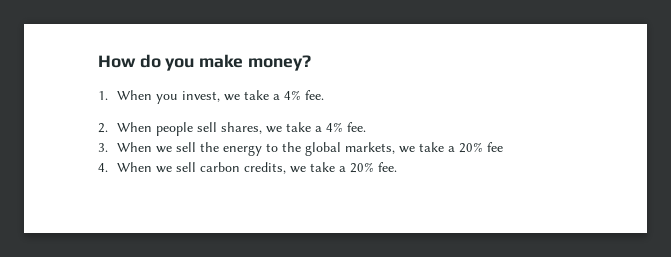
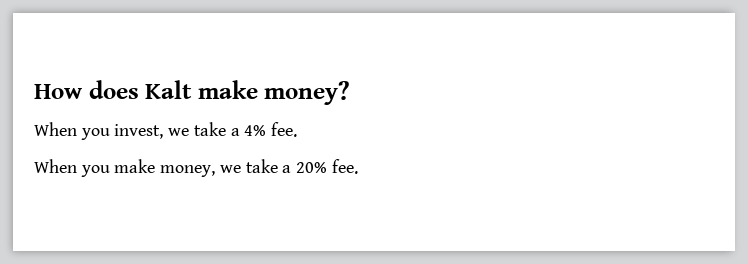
[139,54,195,71] do you -> [88,80,193,99] does Kalt
[98,91,108,100] 1. -> (351, 93) none
[98,122,366,136] [98,142,503,156] [98,162,286,174] 2. When people sell shares, we take a 4% fee. // 3. When we sell the energy to the global markets, we take a 20% fee // 4. When we sell carbon credits, -> [34,159,216,177] When you make money,

